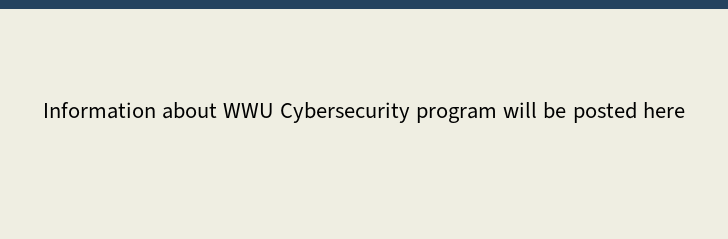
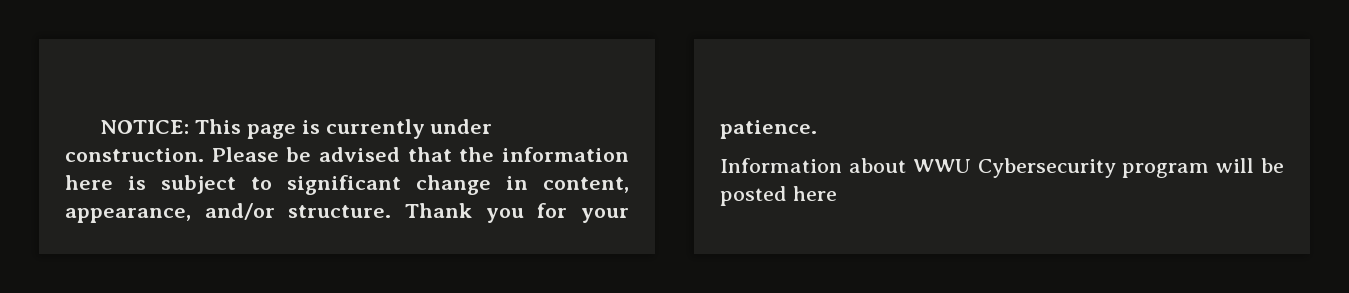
(43, 110) none -> [100,119,493,139] [65,147,629,162] [65,175,629,195] [65,203,629,223] [720,120,817,139] NOTICE: This page is currently under construction. Please be advised that the information here is subject to significant change in content, appearance, and/or structure. Thank you for your patience. //

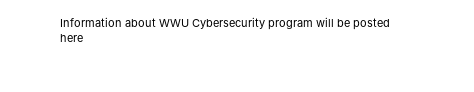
[100,119,493,139] [65,147,629,162] [65,175,629,195] [65,203,629,223] [720,120,817,139] NOTICE: This page is currently under construction. Please be advised that the information here is subject to significant change in content, appearance, and/or structure. Thank you for your patience. // -> (60, 22) none

